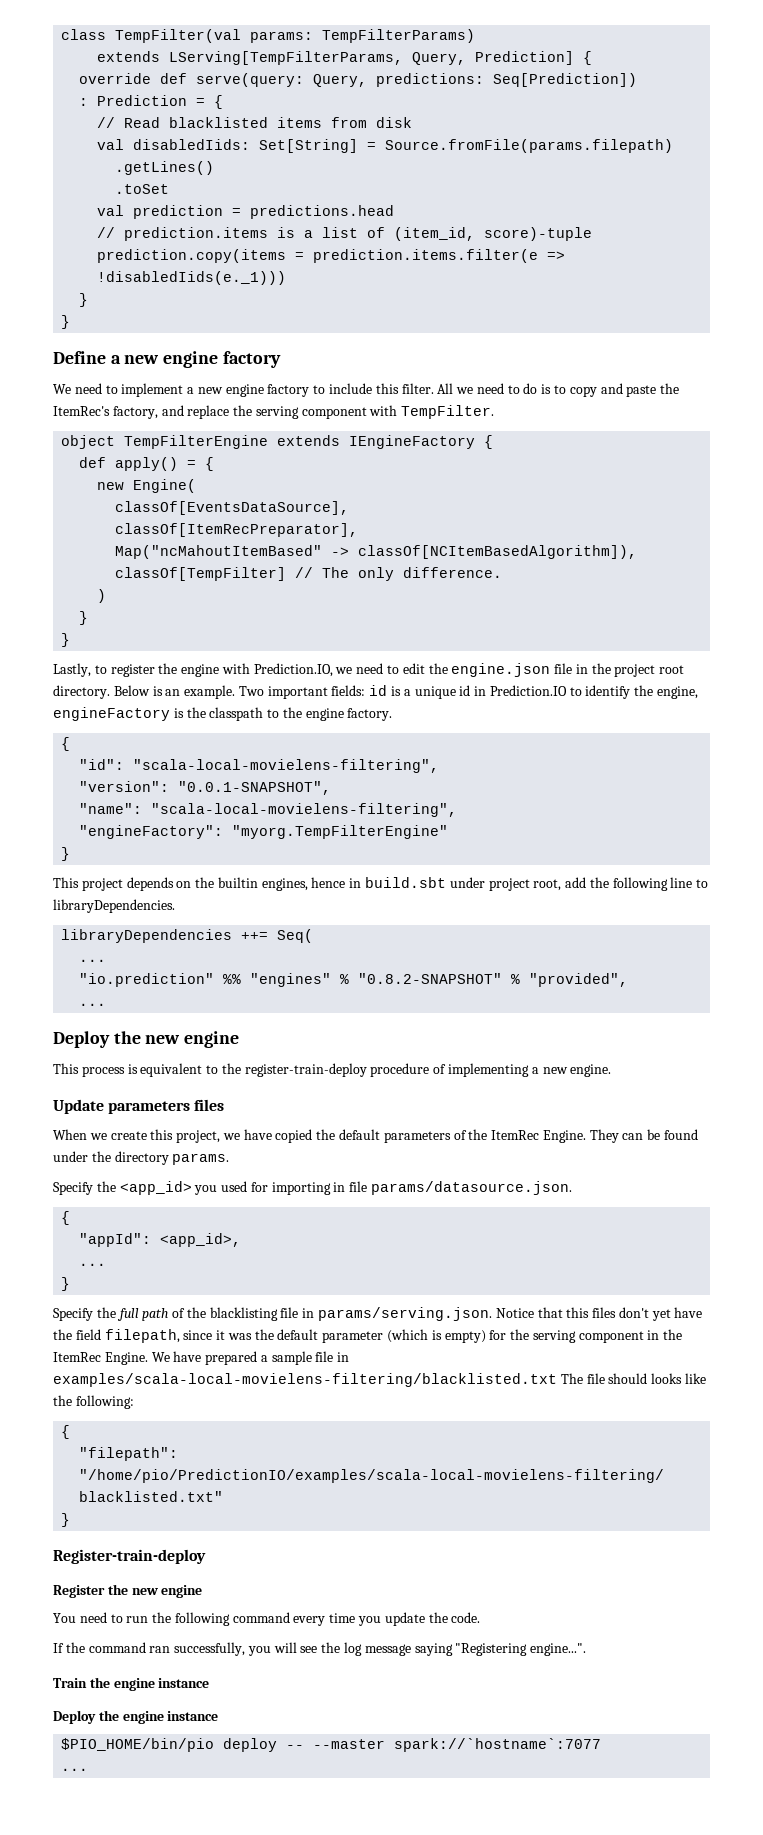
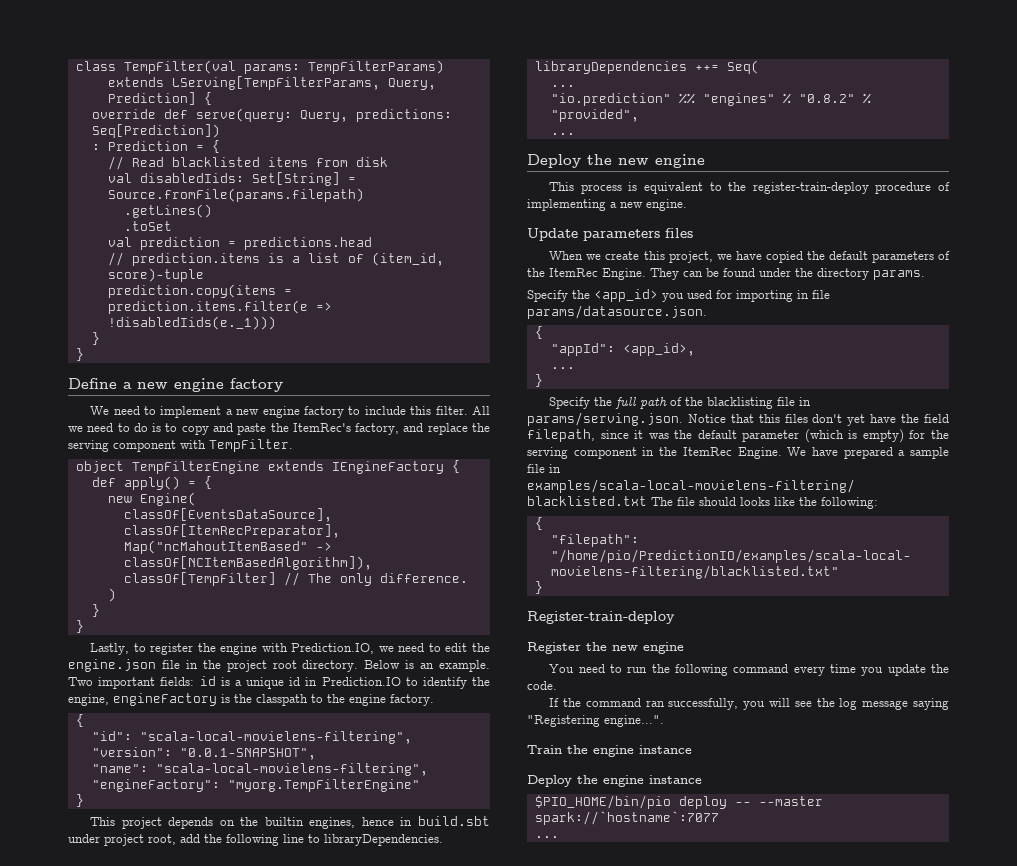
[358,973,503,984] "0.8.2-SNAPSHOT" -> [798,94,855,103] "0.8.2"

